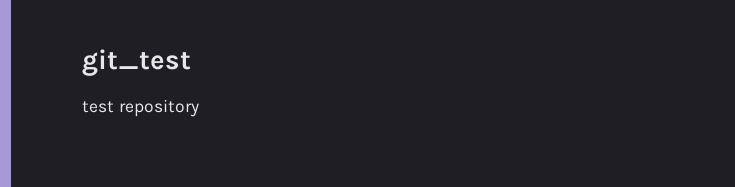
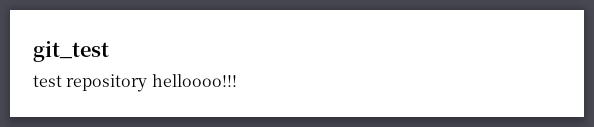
(199, 108) none -> [151,74,237,87] helloooo!!!

